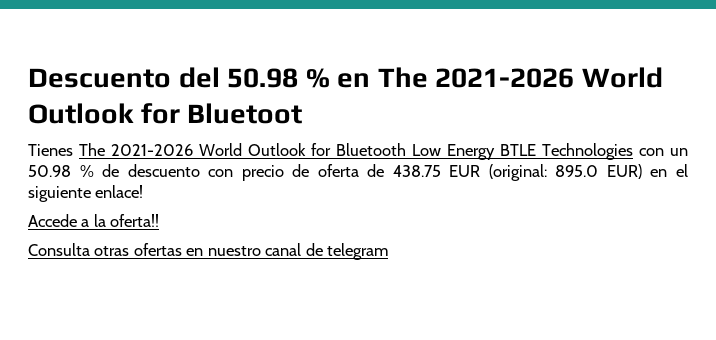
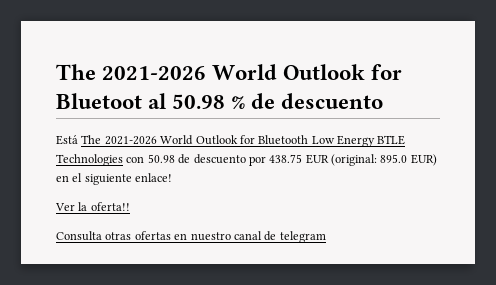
[28,67,371,88] Descuento del 50.98 % en -> (56, 72) none
[28,144,73,156] // Tienes -> [148,93,384,109] [56,135,78,145] al 50.98 % de descuento // Está
[670,148,688,156] [28,164,385,181] un 50.98 % de descuento con precio de oferta de -> [147,154,266,166] 50.98 de descuento por
[28,214,90,227] Accede a -> [55,203,75,211] Ver

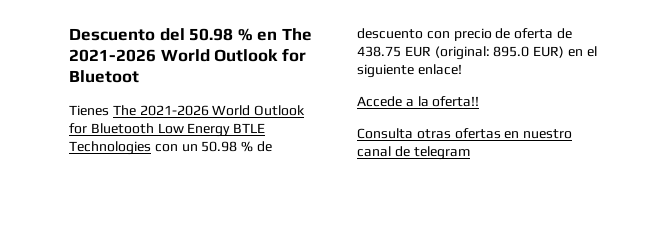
(56, 72) none -> [69,28,278,41] Descuento del 50.98 % en
[148,93,384,109] [56,135,78,145] al 50.98 % de descuento // Está -> [69,105,109,116] // Tienes
[147,154,266,166] 50.98 de descuento por -> [181,141,272,152] [357,28,572,41] un 50.98 % de descuento con precio de oferta de
[55,203,75,211] Ver -> [357,96,414,107] Accede a

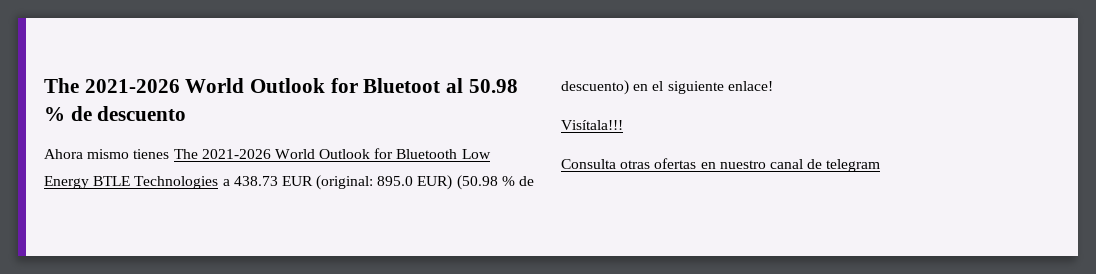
[69,28,278,41] Descuento del 50.98 % en -> (44, 85) none
[69,105,109,116] // Tienes -> [446,78,518,93] [44,106,187,121] [44,149,170,159] al 50.98 % de descuento // Ahora mismo tienes
[154,141,272,152] [357,28,572,41] [357,46,565,60] con un 50.98 % de descuento con precio de oferta de 438.75 EUR (original: 895.0 EUR) -> [222,175,535,190] [561,80,629,95] a 438.73 EUR (original: 895.0 EUR) (50.98 % de descuento)
[357,96,480,107] Accede a la oferta!! -> [561,120,623,130] Visítala!!!

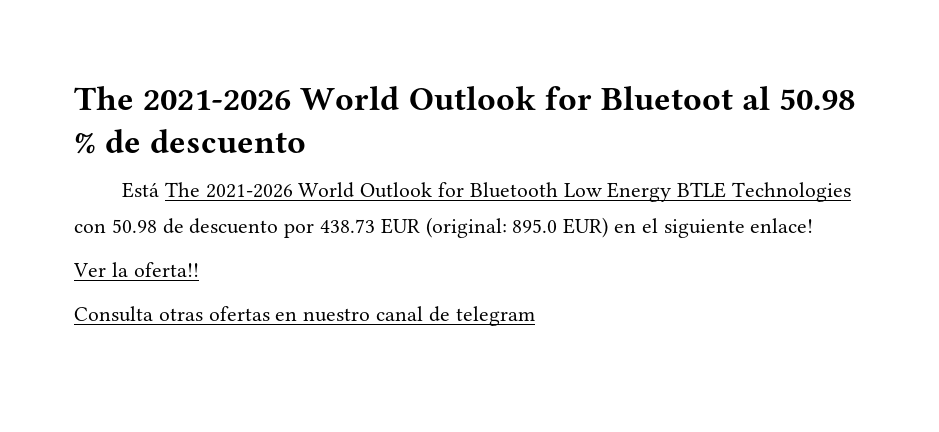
[44,149,170,159] Ahora mismo tienes -> [121,182,159,198] Está
[222,179,230,186] a -> [74,218,315,238] con 50.98 de descuento por
[456,175,535,190] [561,80,629,95] (50.98 % de descuento) -> (609, 227) none
[561,120,623,130] Visítala!!! -> [73,262,199,277] Ver la oferta!!

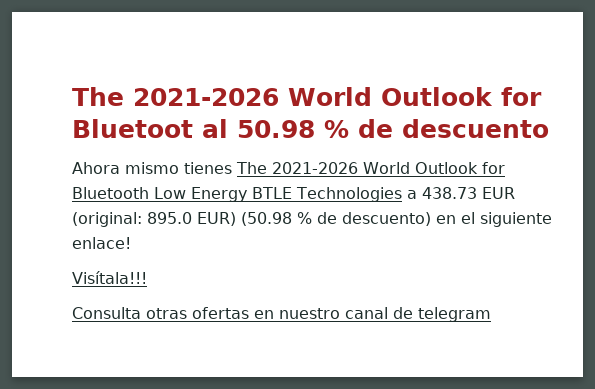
[121,182,159,198] Está -> [72,162,232,174] Ahora mismo tienes
[74,218,315,238] con 50.98 de descuento por -> [406,190,417,199] a
(609, 227) none -> [241,212,431,226] (50.98 % de descuento)
[73,262,199,277] Ver la oferta!! -> [72,271,147,284] Visítala!!!

